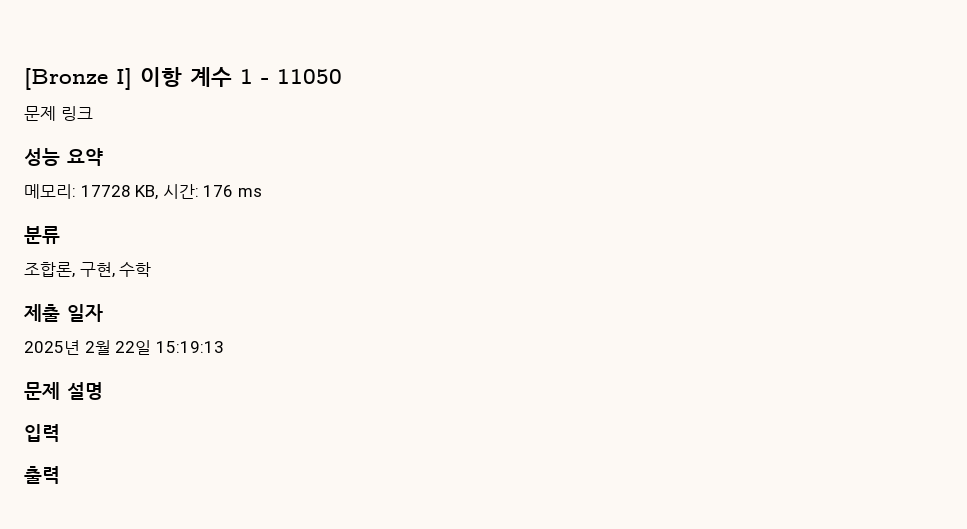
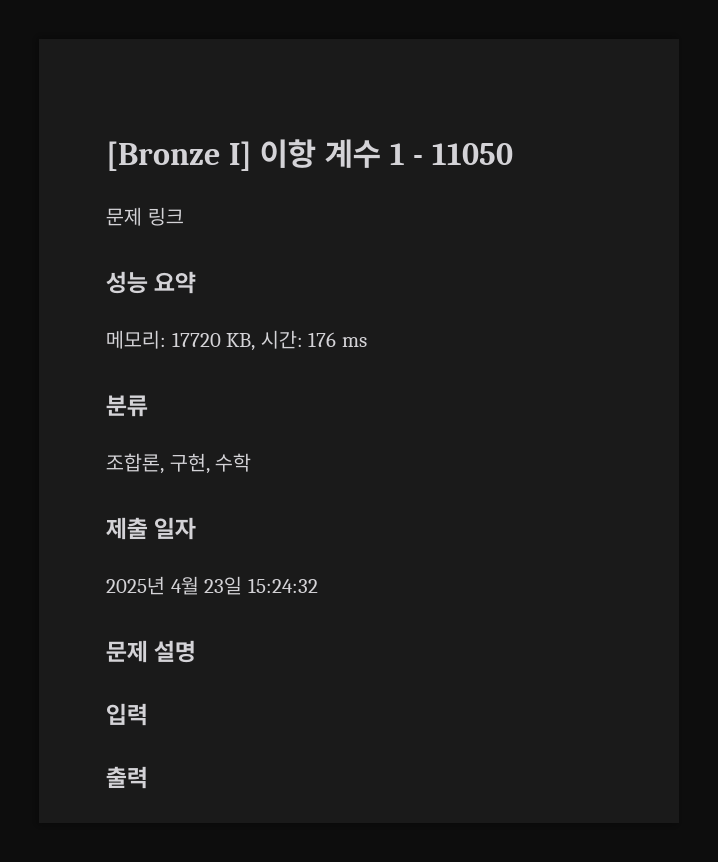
[80,185,131,197] 17728 -> [171,332,221,347] 17720
[84,340,224,355] 2월 22일 15:19:13 -> [170,576,318,595] 4월 23일 15:24:32

